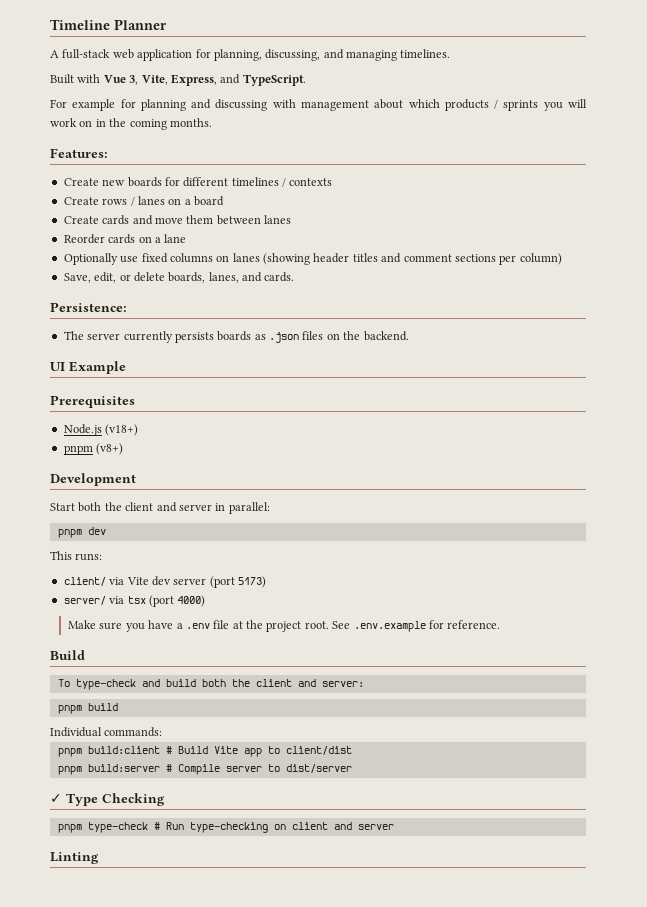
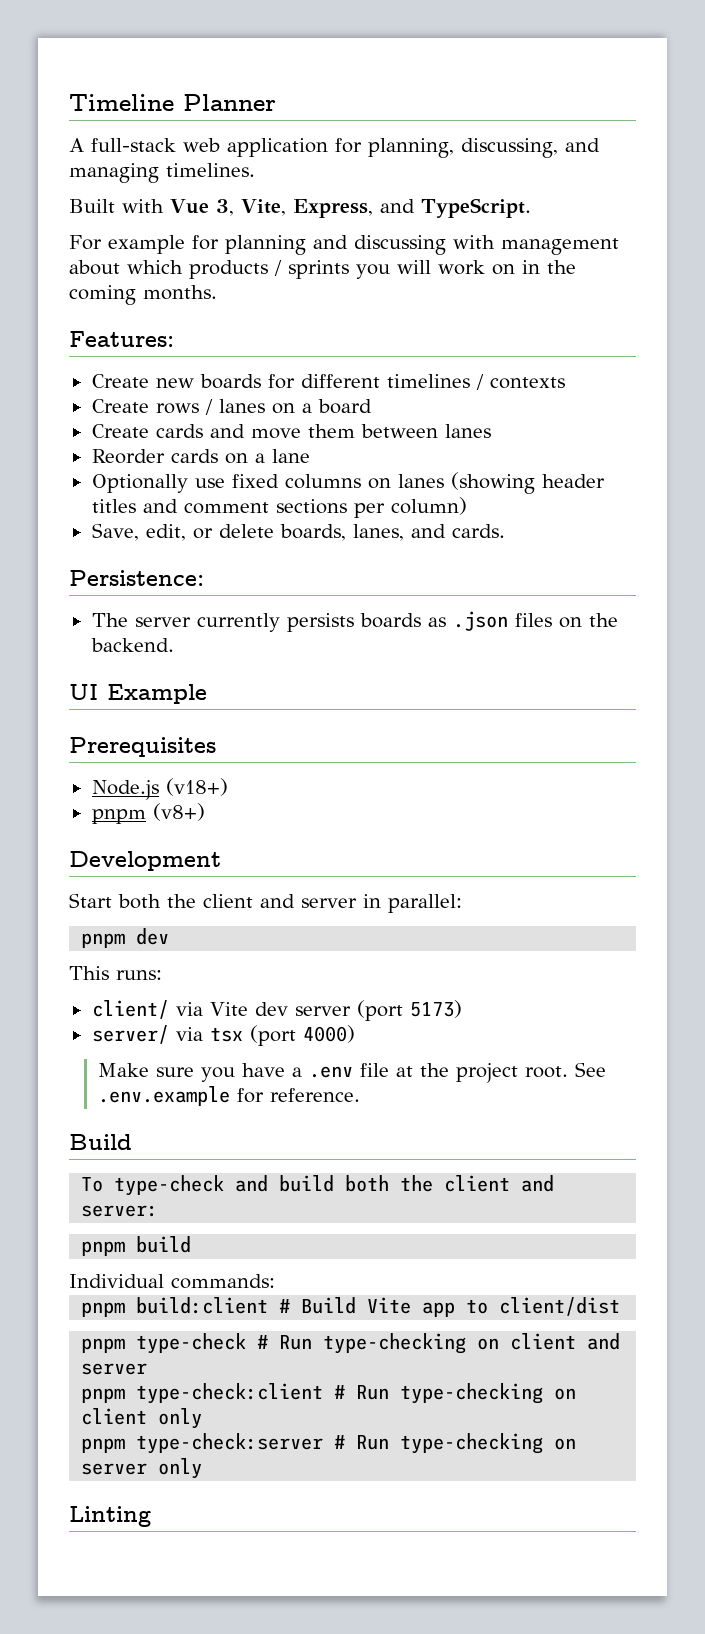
[57,764,352,775] [50,793,165,806] // pnpm build:server # Compile server to dist/server // ✓ Type Checking -> (621, 1306) none
(394, 827) none -> [81,1383,577,1404] [81,1408,203,1429] [81,1433,577,1454] [81,1458,203,1479] // pnpm type-check:client # Run type-checking on client only // pnpm type-check:server # Run type-checking on server only

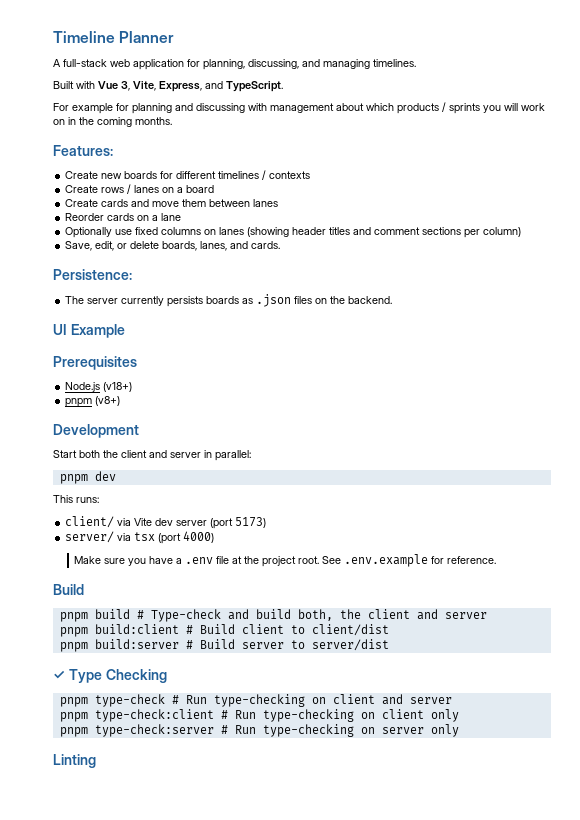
[81,1175,225,1196] To type-check -> [59,609,221,622] pnpm build # Type-check
[345,1175,555,1192] [81,1205,159,1217] [81,1236,192,1256] [69,1274,275,1289] both the client and server: // pnpm build // Individual commands: -> [297,609,487,621] both, the client and server
[367,1297,456,1317] Vite app -> [241,624,284,634] client
(621, 1306) none -> [59,639,389,652] [53,669,167,683] // pnpm build:server # Build server to server/dist // ✓ Type Checking

